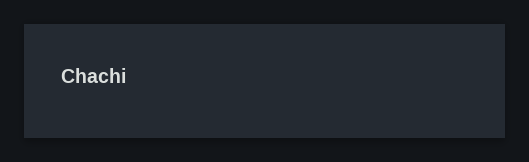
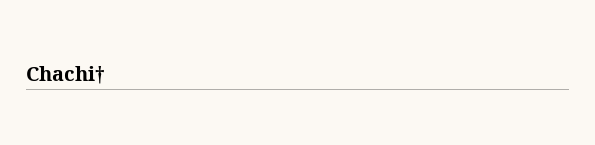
[61,68,126,83] Chachi -> [26,66,105,84] Chachi†

